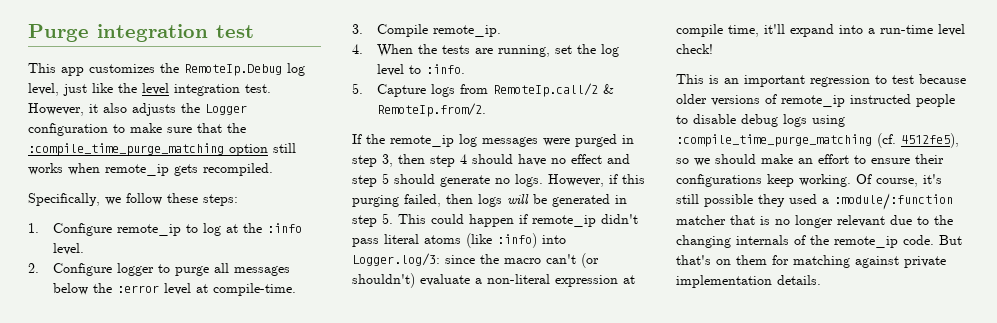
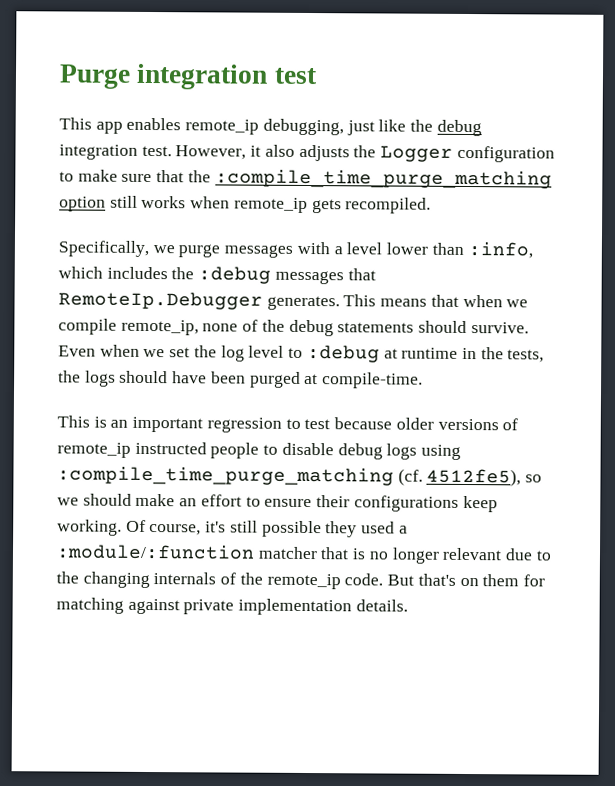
[89,63,305,76] [28,83,59,96] customizes the RemoteIp.Debug log level, -> [126,117,344,136] enables remote_ip debugging,
[142,83,169,95] level -> [436,119,482,137] debug
[126,193,238,206] [28,223,303,236] [53,243,85,255] [28,263,291,276] [53,283,297,296] [352,24,502,37] [352,44,551,57] follow these steps: // 1. Configure remote_ip to log at the :info level. // 2. Configure logger to purge all messages below the :error level at compile-time. // 3. Compile remote_ip. // 4. When the tests are running, -> [178,241,533,259] [58,266,376,285] [58,291,529,311] [58,318,529,337] [58,344,166,358] purge messages with a level lower than :info, which includes the :debug messages that RemoteIp.Debugger generates. This means that when we compile remote_ip, none of the debug statements should survive. Even when we
[426,64,466,74] [352,83,615,97] [377,103,487,117] [352,134,634,147] [352,154,630,167] [352,173,645,187] [352,194,627,207] [352,213,638,227] [352,233,566,248] [352,253,599,268] [352,273,635,288] [676,24,965,37] [676,44,713,54] :info. // 5. Capture logs from RemoteIp.call/2 & RemoteIp.from/2. // If the remote_ip log messages were purged in step 3, then step 4 should have no effect and step 5 should generate no logs. However, if this purging failed, then logs will be generated in step 5. This could happen if remote_ip didn't pass literal atoms (like :info) into Logger.log/3: since the macro can't (or shouldn't) evaluate a non-literal expression at compile time, it'll expand into a run-time level check! -> [306,344,545,363] [58,370,424,389] :debug at runtime in the tests, the logs should have been purged at compile-time.

